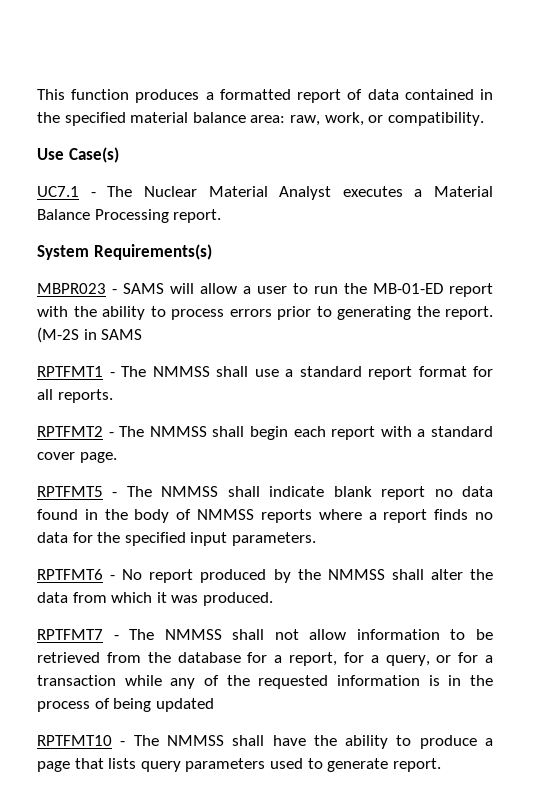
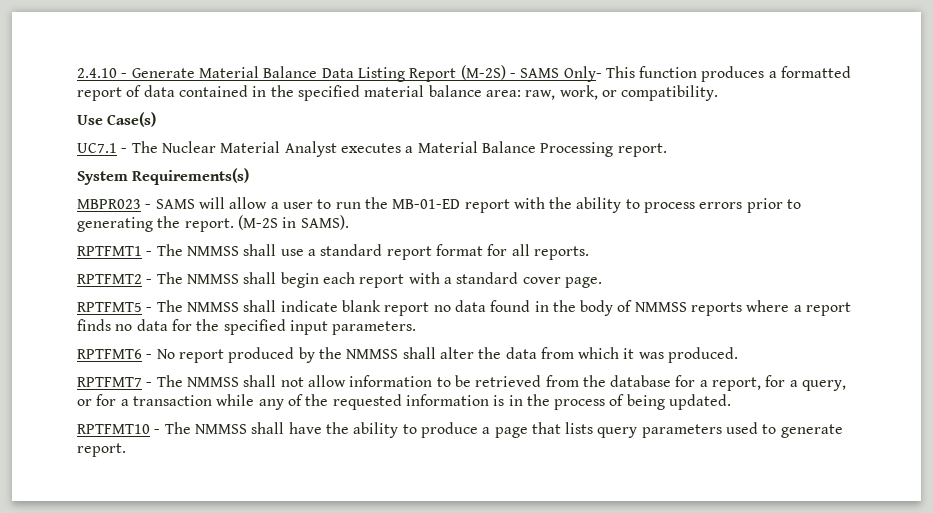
(37, 94) none -> [77,65,602,82] 2.4.10 - Generate Material Balance Data Listing Report (M-2S) - SAMS Only-
[101,329,143,340] SAMS -> [300,215,349,230] SAMS).
[155,698,214,712] updated -> [669,394,732,410] updated.

